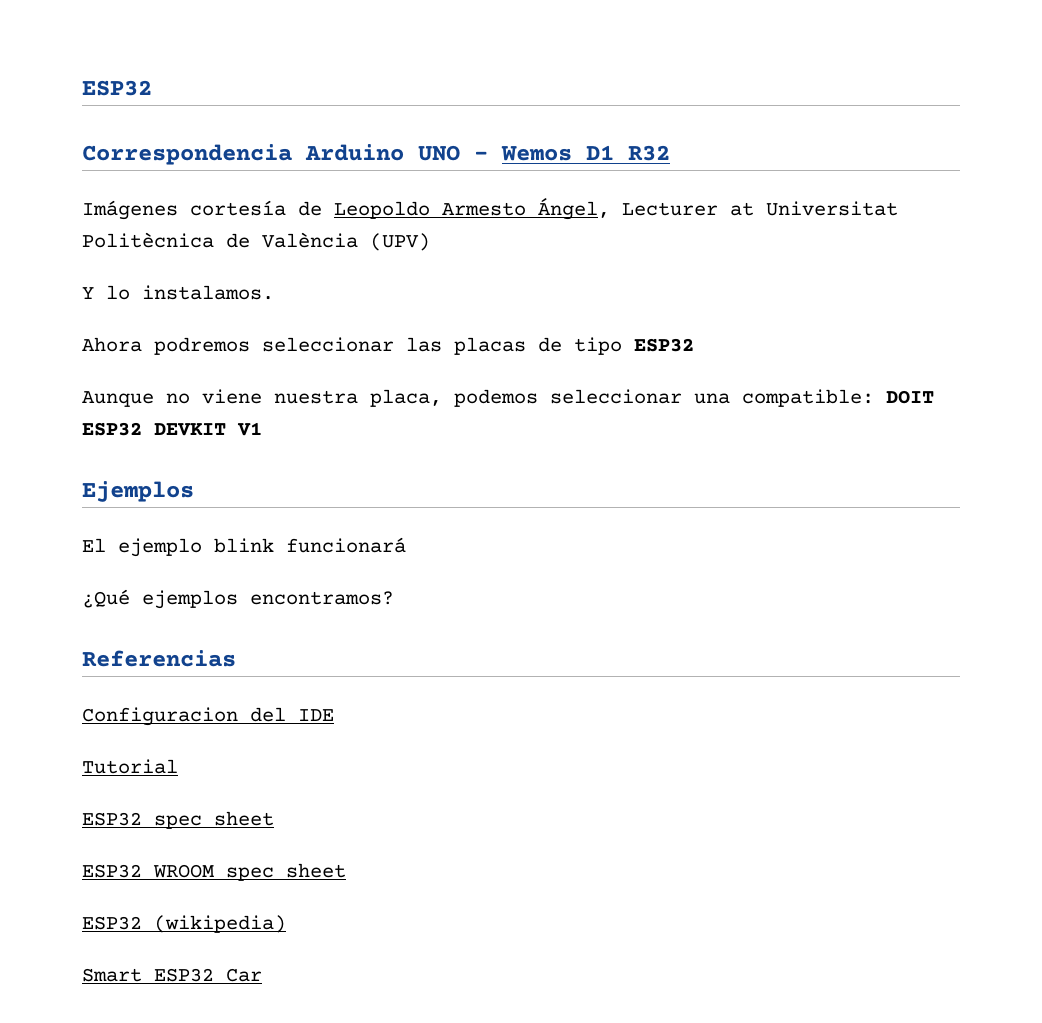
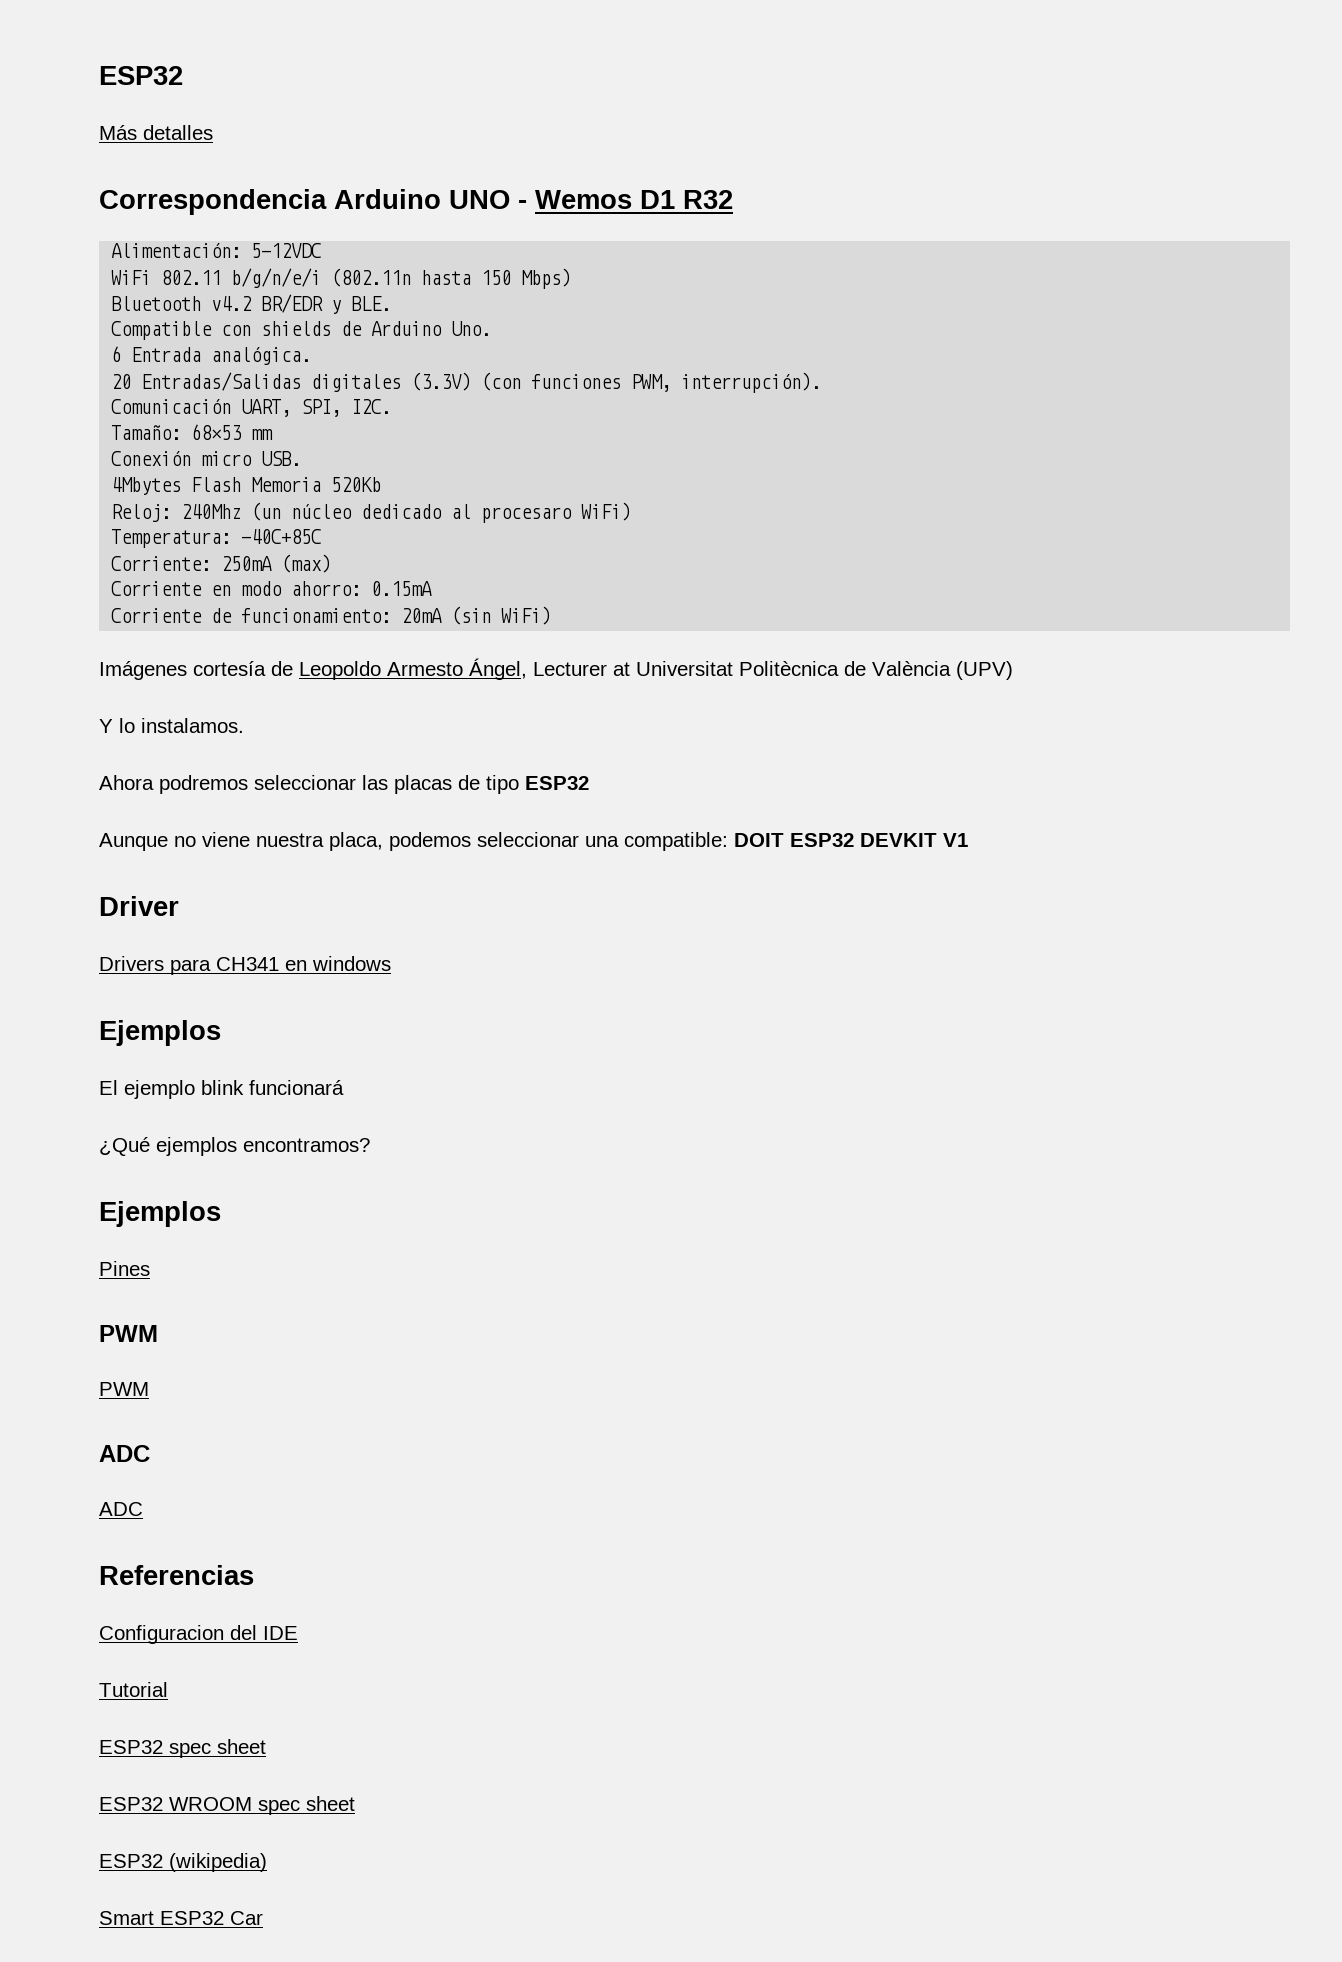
[82,80,152,96] ESP32 -> [99,66,183,85] [99,125,213,140] ESP32 // Más detalles
(670, 153) none -> [111,243,322,258] [111,268,572,289] [111,294,392,314] [111,321,492,340] [111,346,312,365] [111,372,822,393] [111,399,392,417] [111,424,274,440] [111,451,302,466] [111,477,382,495] [111,502,632,523] [111,529,322,548] [111,554,332,573] [111,581,433,596] [111,606,552,625] // Alimentación: 5-12VDC // WiFi 802.11 b/g/n/e/i (802.11n hasta 150 Mbps) // Bluetooth v4.2 BR/EDR y BLE. // Compatible con shields de Arduino Uno. // 6 Entrada analógica. // 20 Entradas/Salidas digitales (3.3V) (con funciones PWM, interrupción). // Comunicación UART, SPI, I2C. // Tamaño: 68×53 mm // Conexión micro USB. // 4Mbytes Flash Memoria 520Kb // Reloj: 240Mhz (un núcleo dedicado al procesaro WiFi) // Temperatura: -40C+85C // Corriente: 250mA (max) // Corriente en modo ahorro: 0.15mA // Corriente de funcionamiento: 20mA (sin WiFi)
(262, 429) none -> [99,896,179,916] [99,956,391,975] // Driver // Drivers para CH341 en windows
(394, 598) none -> [99,1201,221,1227] [99,1261,150,1276] [99,1325,158,1342] [99,1382,149,1396] [99,1445,150,1462] [99,1502,143,1516] // Ejemplos // Pines // PWM // PWM // ADC // ADC

